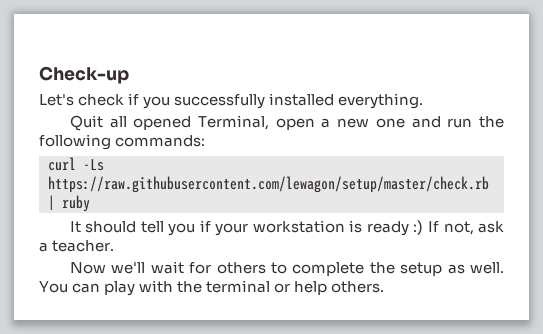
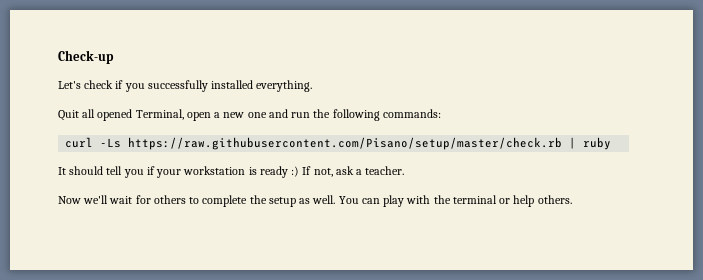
[48,176,489,193] https://raw.githubusercontent.com/lewagon/setup/master/check.rb -> [128,137,563,150] https://raw.githubusercontent.com/Pisano/setup/master/check.rb

